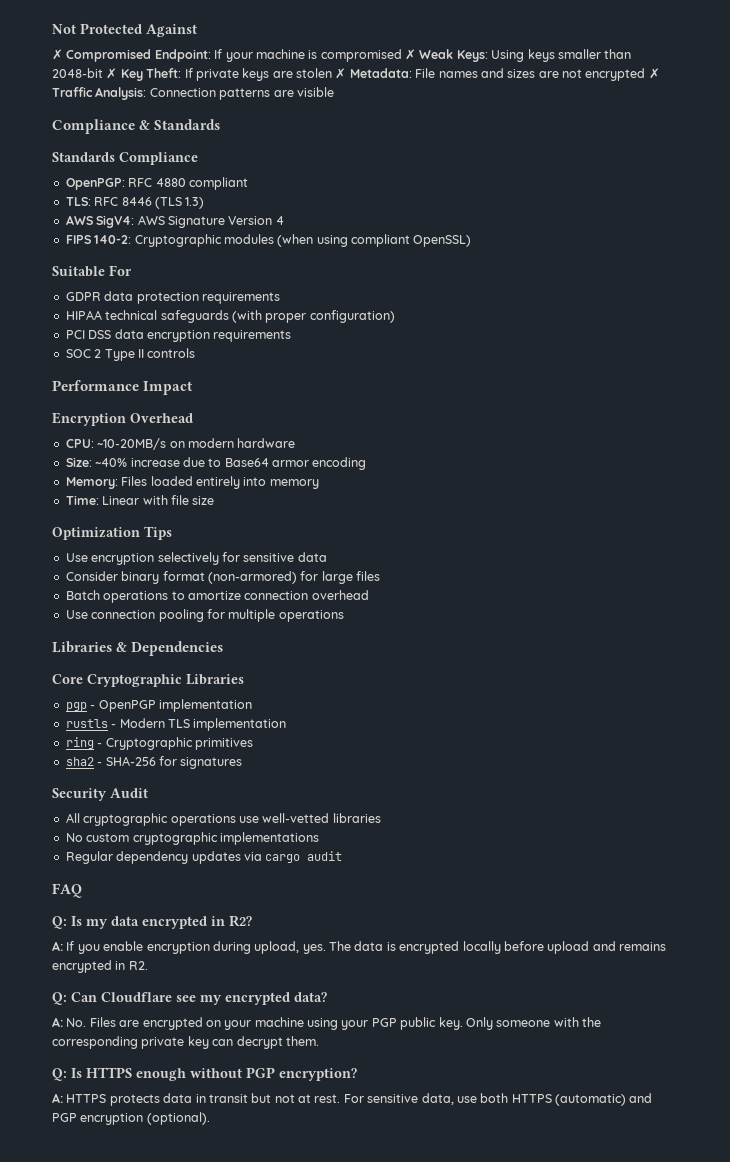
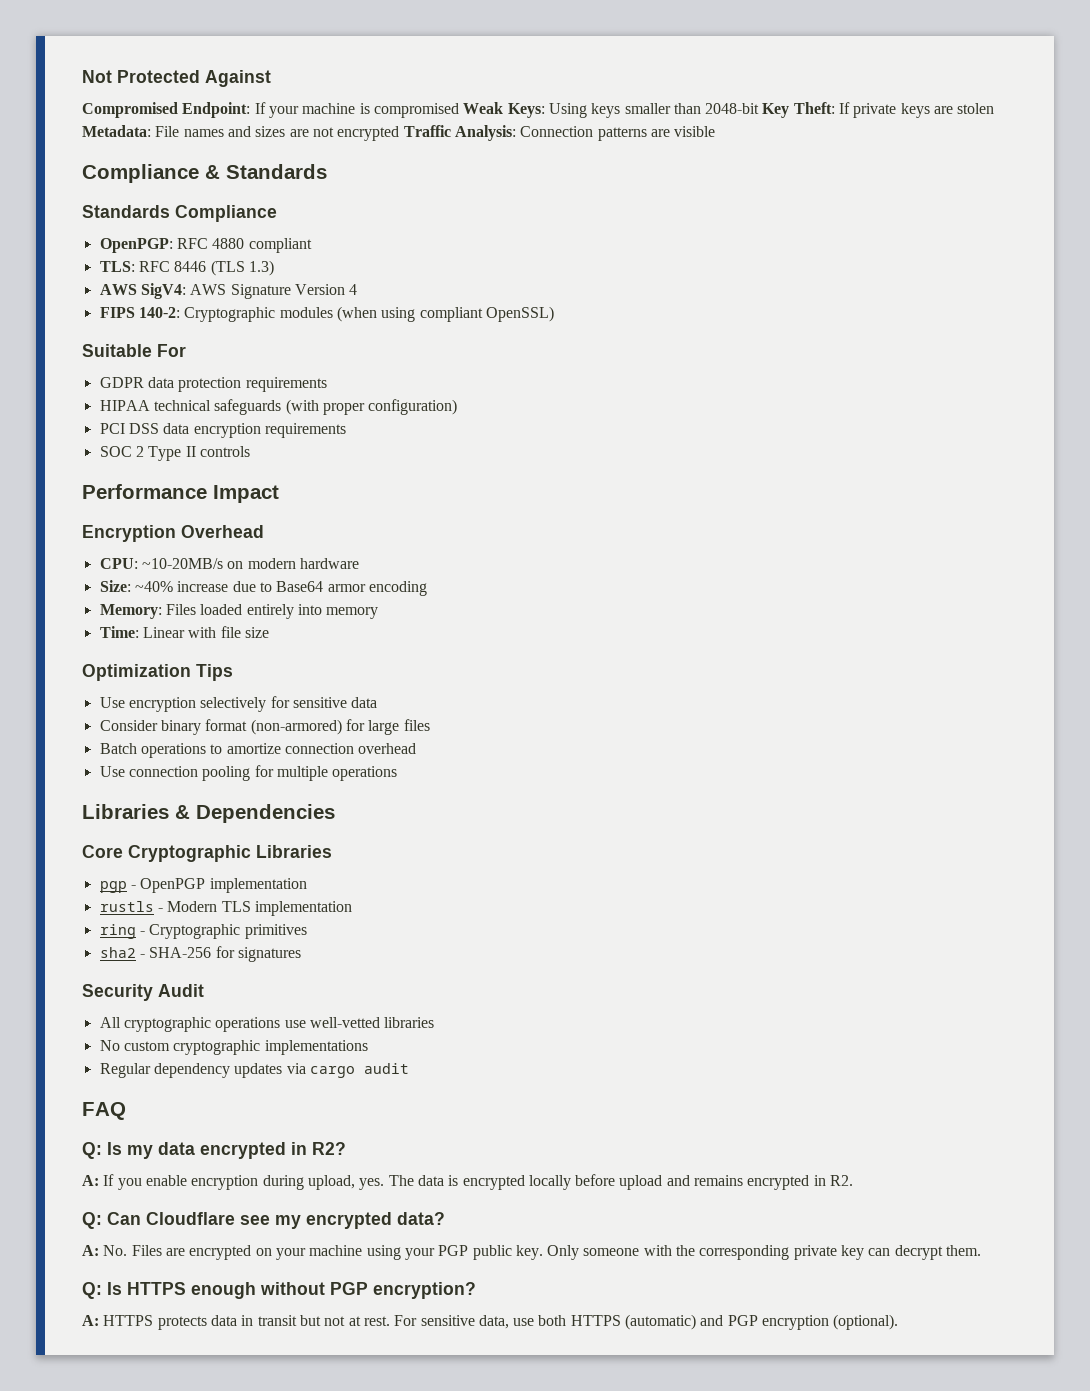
[52,49,63,60] ✗ -> (271, 78) none
[405,49,416,60] ✗ -> (459, 110) none
[106,68,118,79] ✗ -> (760, 108) none
[335,68,347,79] ✗ -> (995, 108) none
[648,68,660,79] ✗ -> (400, 133) none

